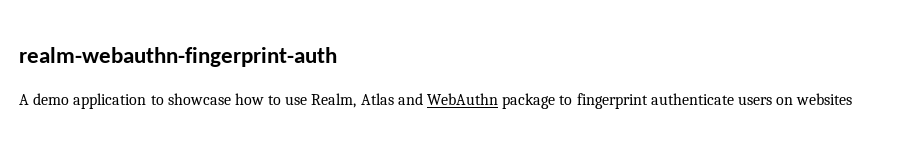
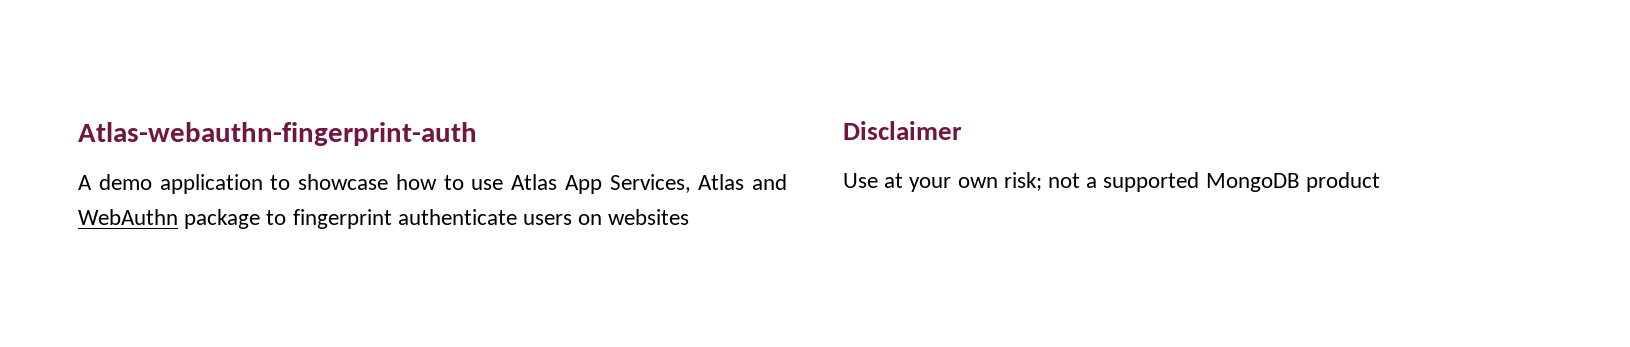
[19,47,337,67] realm-webauthn-fingerprint-auth -> [78,122,477,146] Atlas-webauthn-fingerprint-auth
[311,93,357,108] Realm, -> [511,174,691,194] Atlas App Services,
(853, 99) none -> [843,121,962,140] [843,172,1380,192] // Disclaimer // Use at your own risk; not a supported MongoDB product

